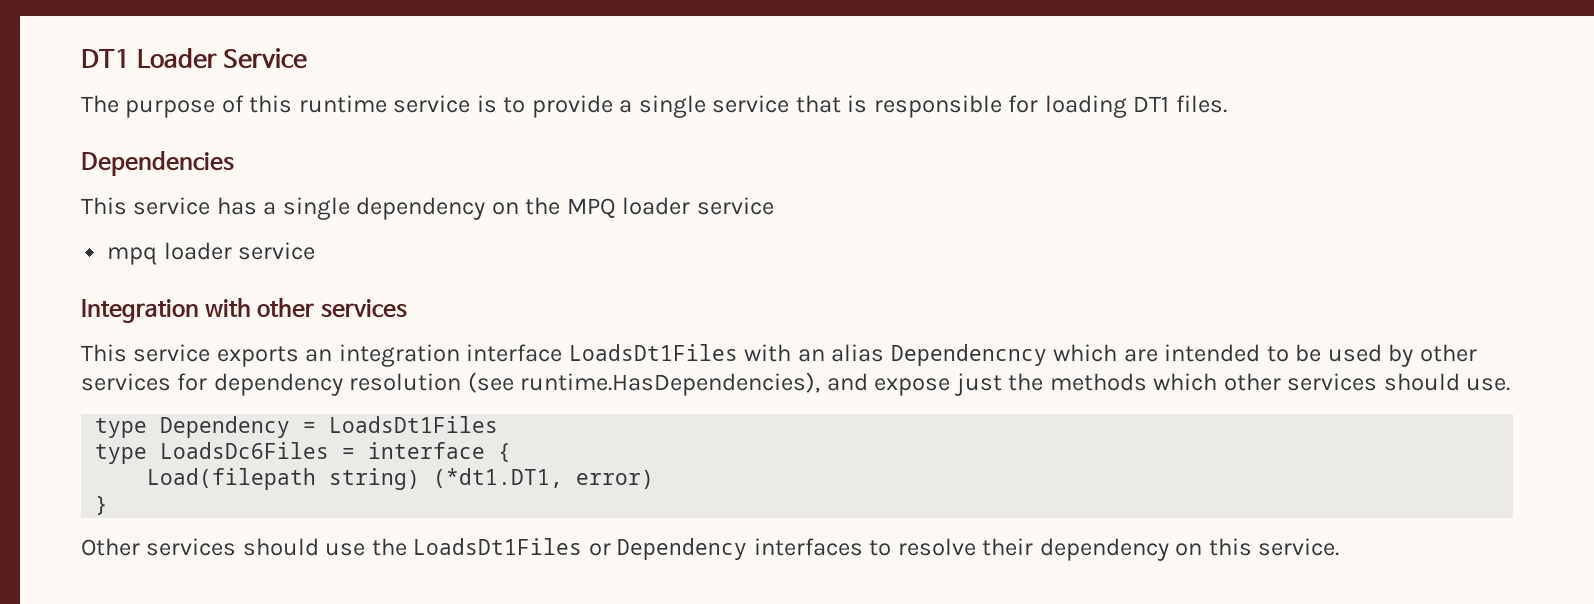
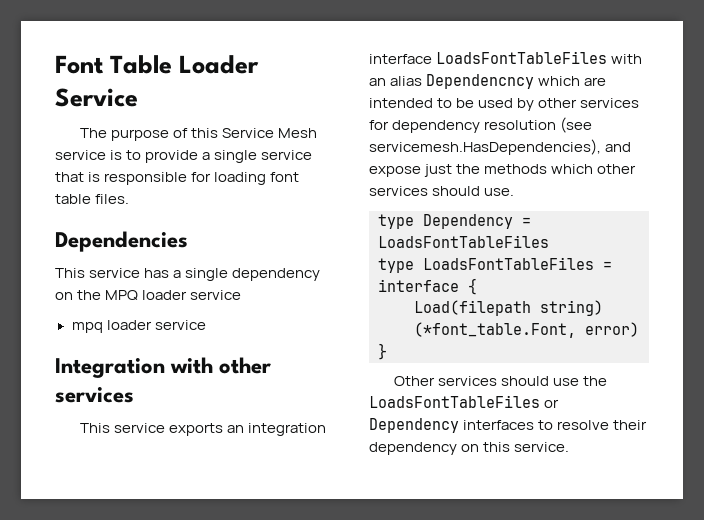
[81,49,130,68] DT1 -> [55,55,173,74] Font Table
[298,95,387,113] runtime -> [221,128,318,138] Service Mesh
[1133,96,1170,112] DT1 -> [270,172,300,182] [55,194,91,204] font table
[568,344,738,361] LoadsDt1Files -> [436,51,608,64] LoadsFontTableFiles
[520,372,821,396] runtime.HasDependencies), -> [369,139,601,155] servicemesh.HasDependencies),
[329,416,499,433] [95,442,330,464] LoadsDt1Files // type LoadsDc6Files -> [378,235,549,248] [378,257,594,273] LoadsFontTableFiles // type LoadsFontTableFiles
[433,468,564,488] (*dt1.DT1, -> [414,322,576,338] (*font_table.Font,
[413,538,583,555] LoadsDt1Files -> [369,395,540,408] LoadsFontTableFiles

